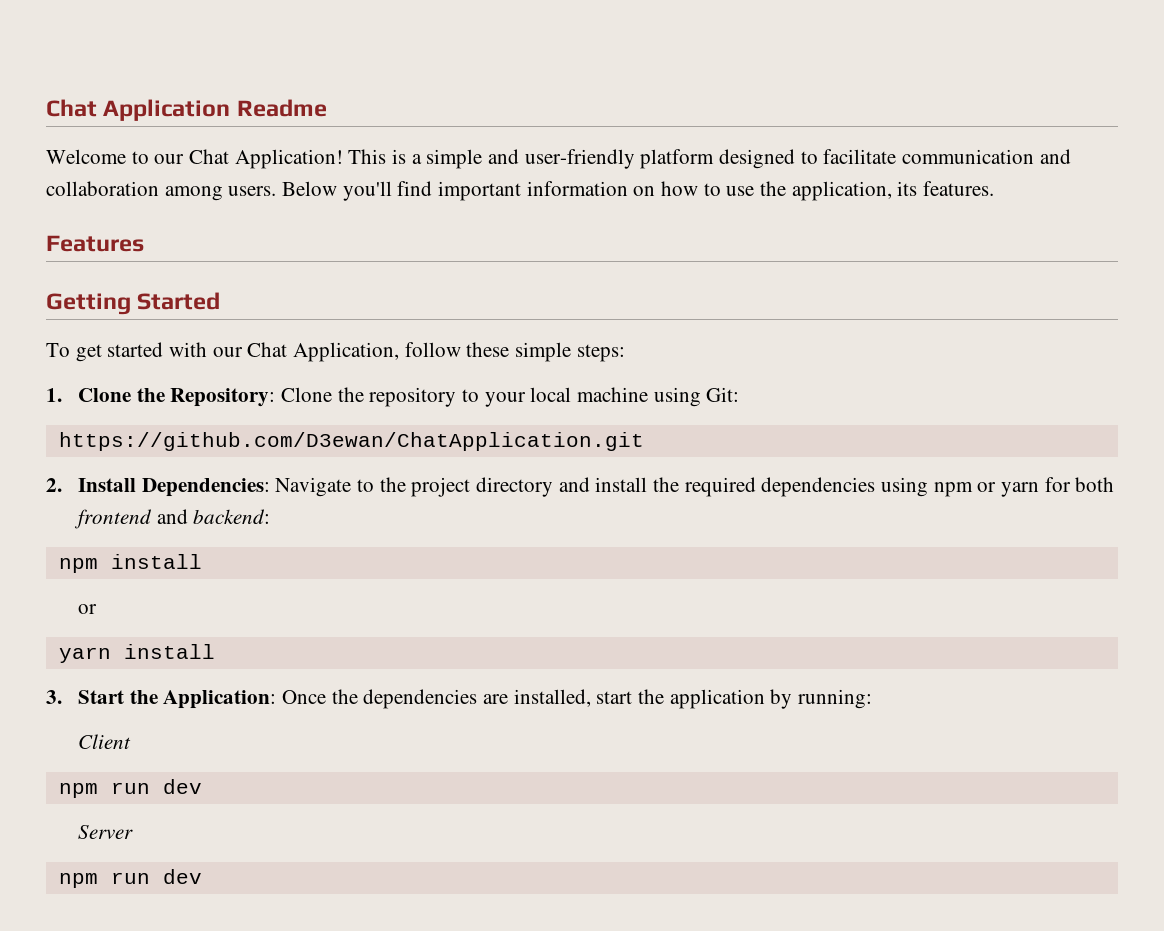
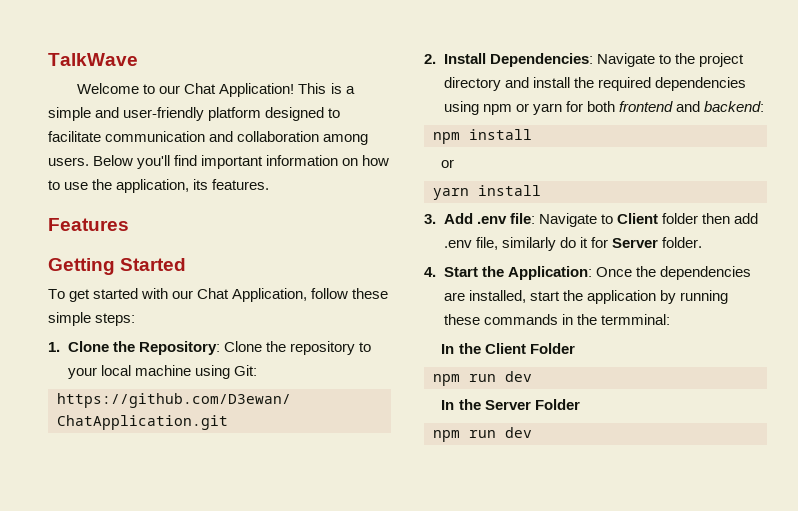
[46,99,327,121] Chat Application Readme -> [48,53,138,66] TalkWave
(62, 697) none -> [443,213,758,227] [443,237,702,251] [424,267,436,277] Add .env file: Navigate to Client folder then add .env file, similarly do it for Server folder. // 4.
[798,689,873,709] [78,734,132,749] running: // Client -> [679,290,728,304] [443,314,670,325] [441,343,575,354] running these commands in the termminal: // In the Client Folder
[78,825,134,839] Server -> [441,399,580,410] In the Server Folder

